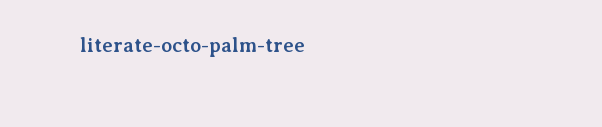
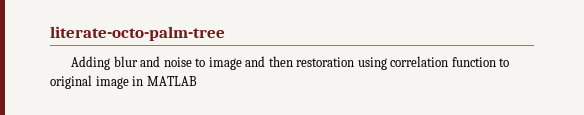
(305, 47) none -> [71,56,510,70] [50,75,197,89] // Adding blur and noise to image and then restoration using correlation function to original image in MATLAB

